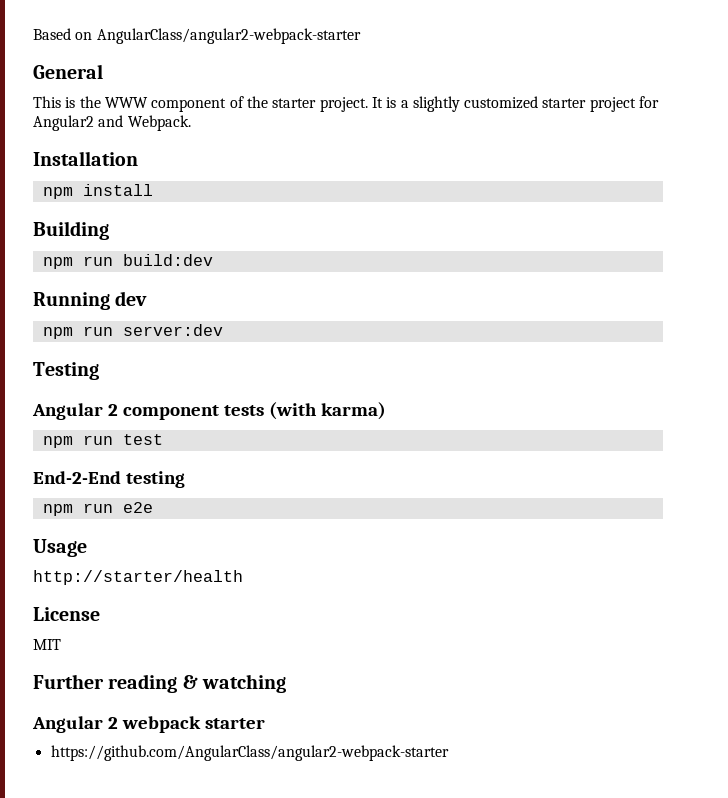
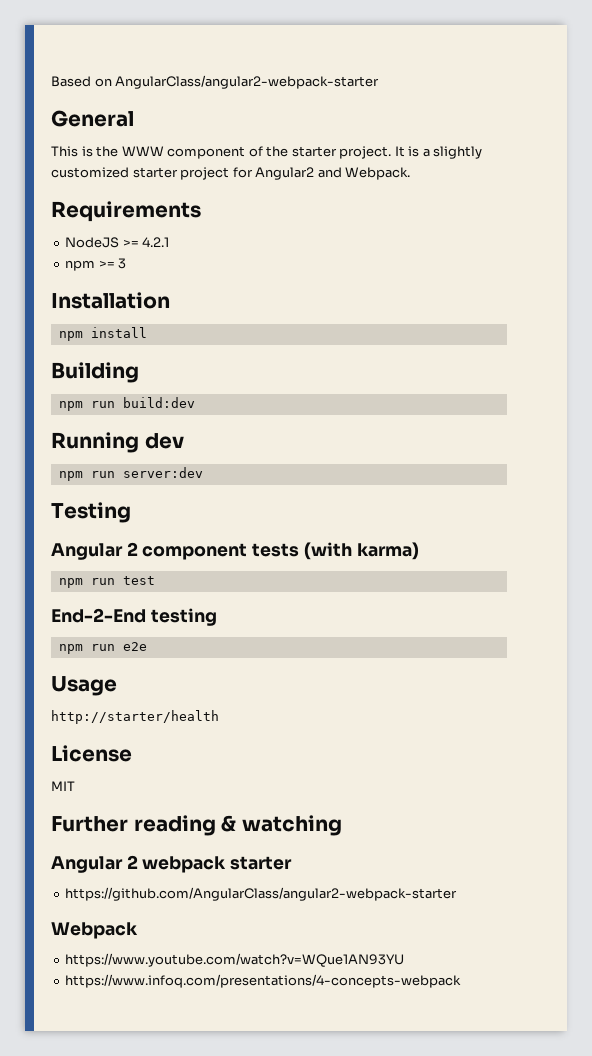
(191, 123) none -> [51,201,201,222] [65,237,170,248] [65,258,127,271] // Requirements // NodeJS >= 4.2.1 // npm >= 3
(449, 753) none -> [51,922,138,939] [65,953,405,967] [65,974,462,988] // Webpack // https://www.youtube.com/watch?v=WQue1AN93YU // https://www.infoq.com/presentations/4-concepts-webpack

